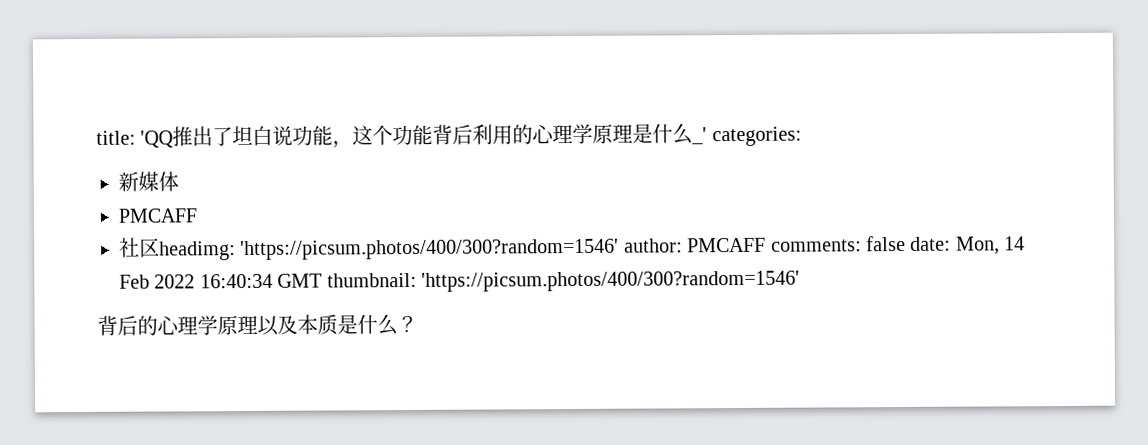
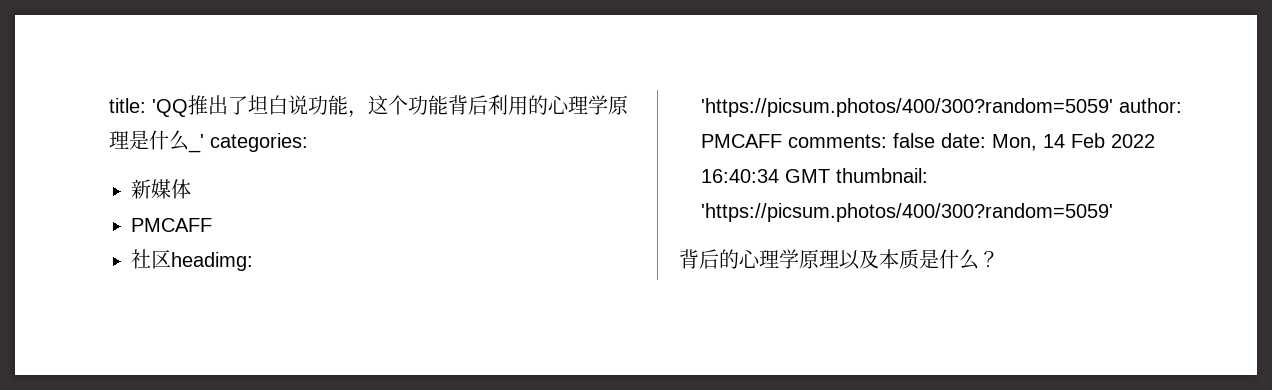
[240,238,620,261] 'https://picsum.photos/400/300?random=1546' -> [701,98,1113,117] 'https://picsum.photos/400/300?random=5059'
[421,270,800,292] 'https://picsum.photos/400/300?random=1546' -> [701,203,1113,222] 'https://picsum.photos/400/300?random=5059'

